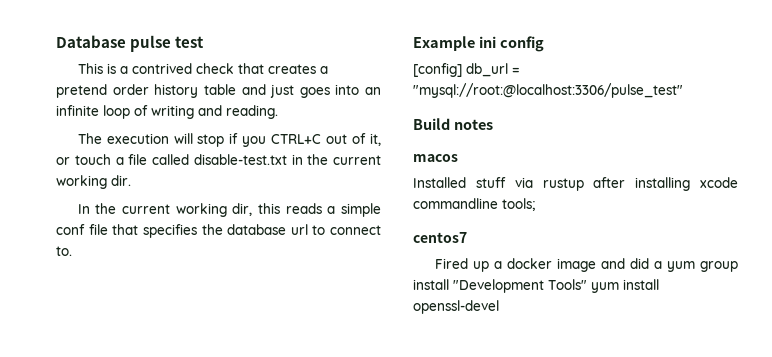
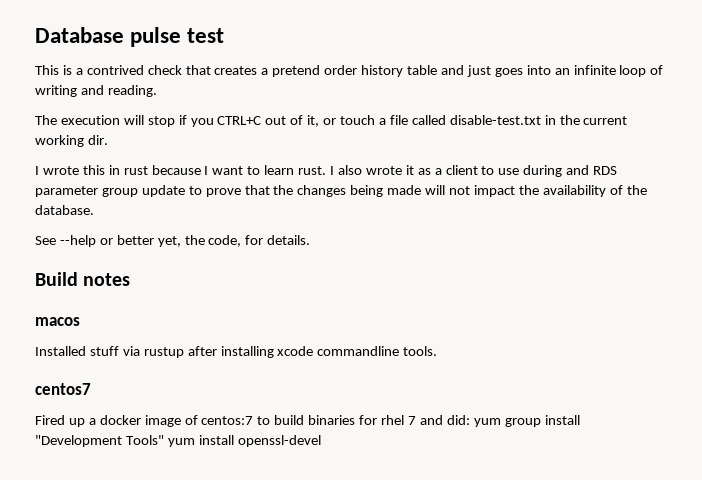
[77,203,381,217] [56,224,381,238] [56,246,72,256] [413,36,544,52] [413,63,520,77] [413,83,683,98] In the current working dir, this reads a simple conf file that specifies the database url to connect to. // Example ini config // [config] db_url = "mysql://root:@localhost:3306/pulse_test" -> [35,165,618,177] [35,185,647,197] [35,205,94,215] [35,235,311,247] I wrote this in rust because I want to learn rust. I also wrote it as a client to use during and RDS parameter group update to prove that the changes being made will not impact the availability of the database. // See --help or better yet, the code, for details.
[502,198,535,211] tools; -> [403,346,438,356] tools.
[600,258,662,269] and did a -> [184,415,470,425] of centos:7 to build binaries for rhel 7 and did:

